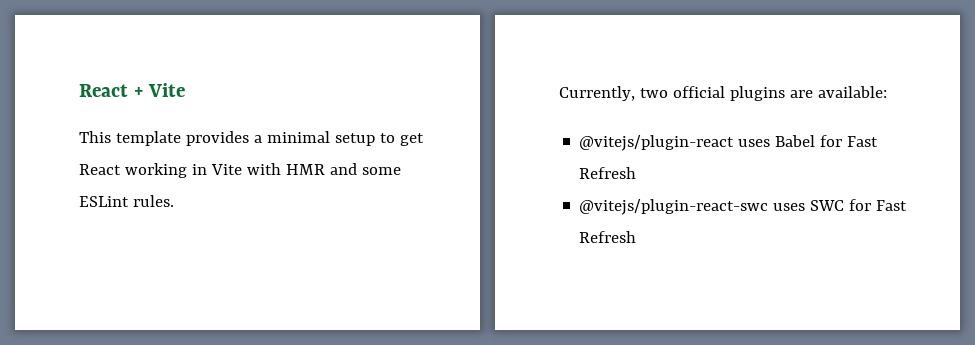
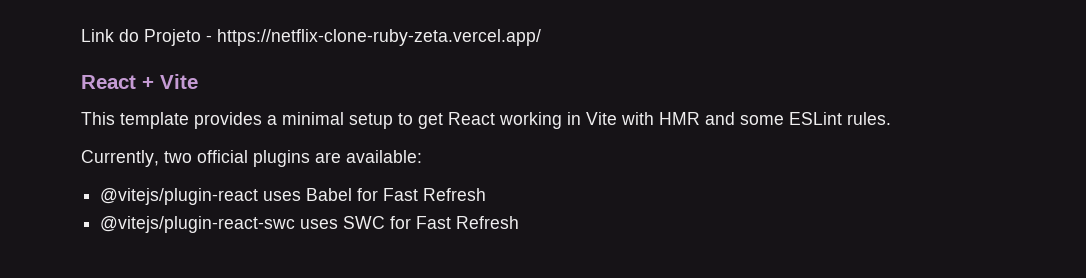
(79, 90) none -> [81,29,541,46] Link do Projeto - https://netflix-clone-ruby-zeta.vercel.app/ //

